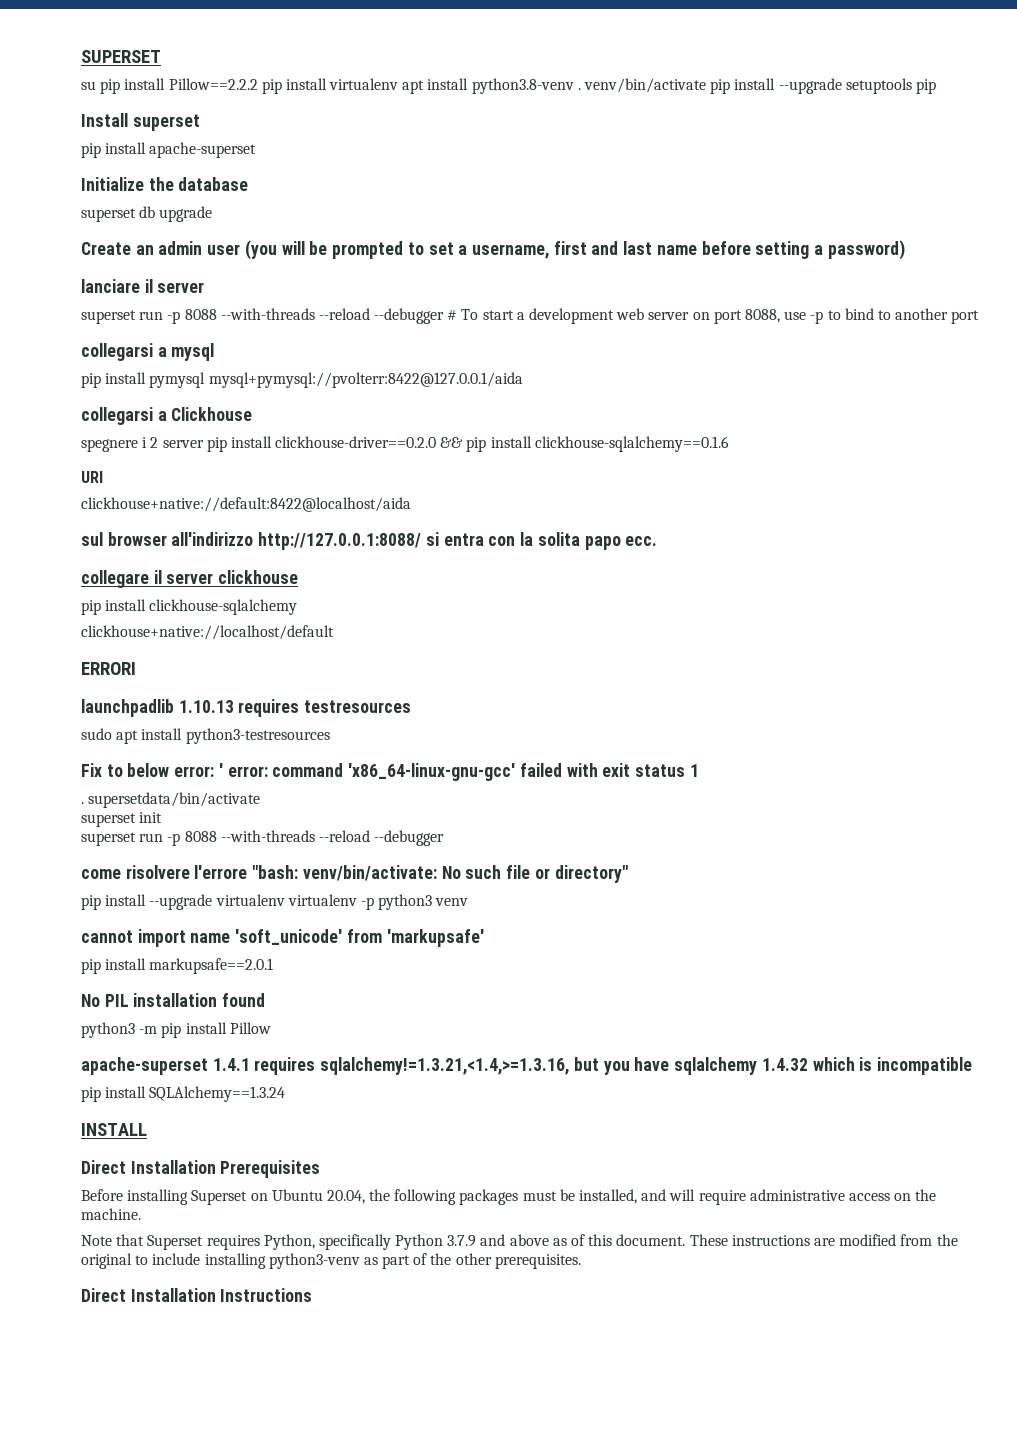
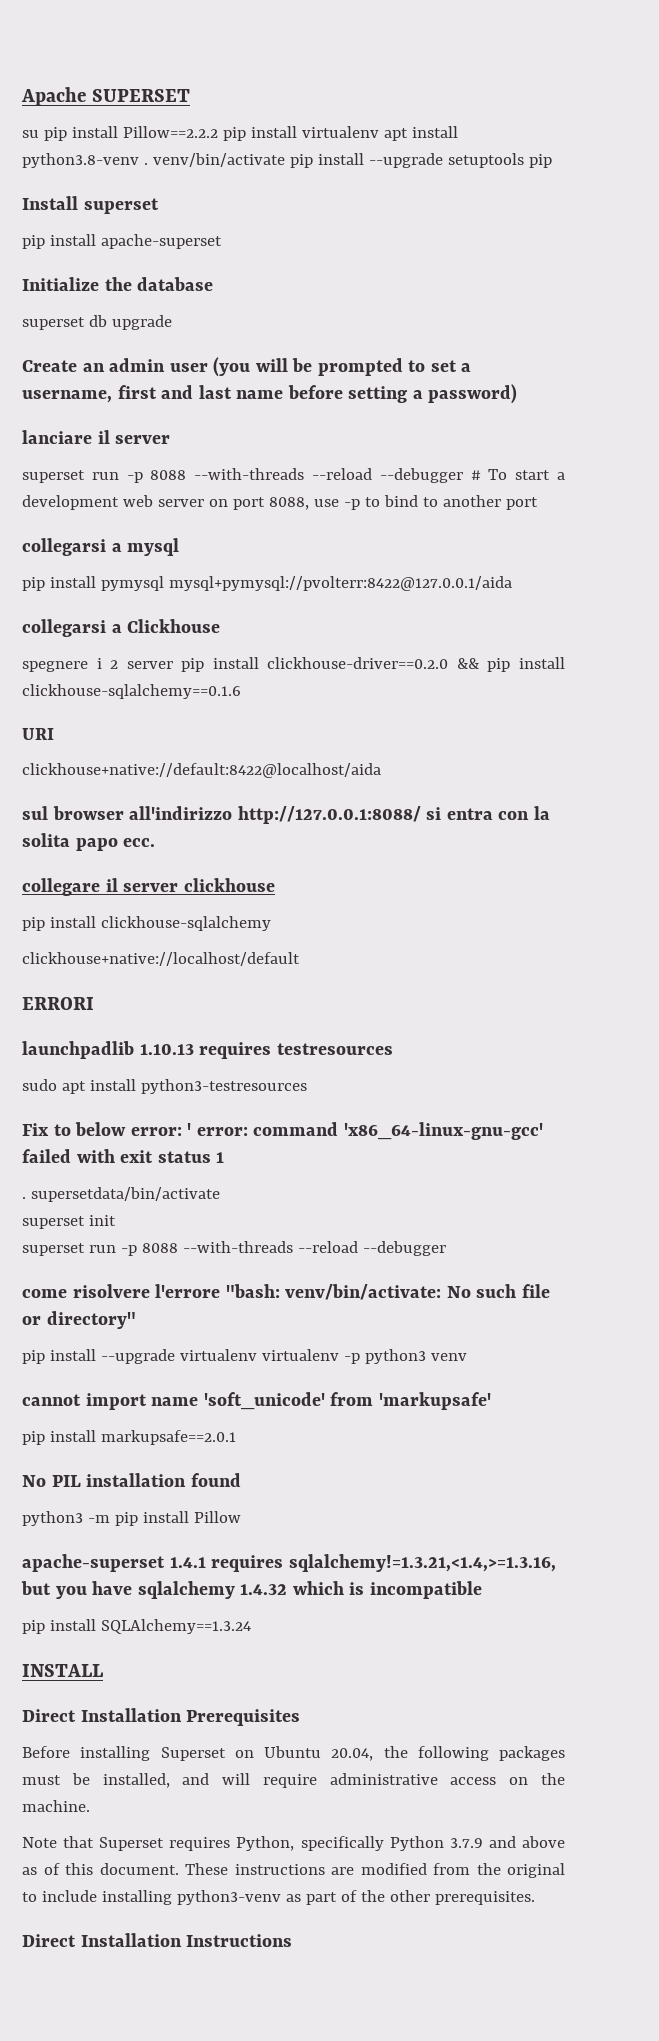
(81, 56) none -> [21,87,86,106] Apache

